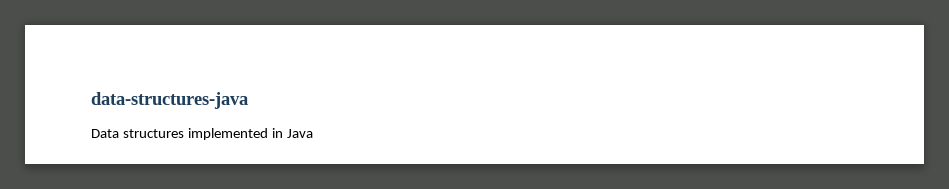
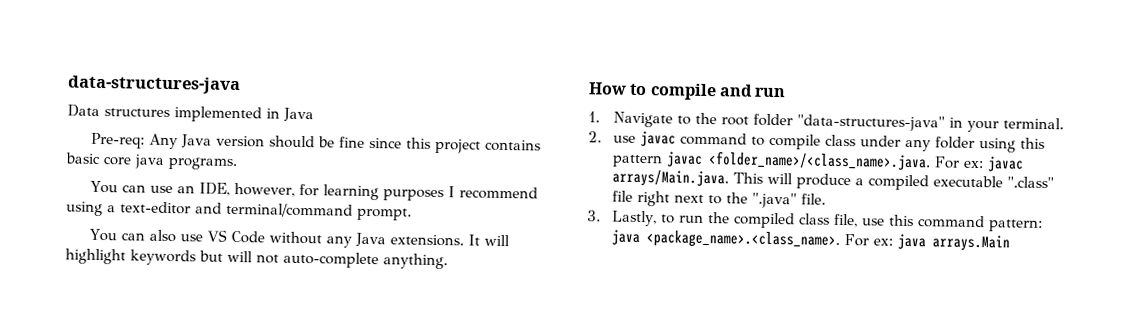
(313, 133) none -> [91,132,542,154] [65,152,237,171] [90,180,538,202] [66,201,412,221] [89,228,510,248] [65,248,448,270] [588,82,787,101] [588,111,1065,133] [588,131,1046,153] [612,151,1025,172] [612,169,1055,191] [612,190,827,209] [587,210,1044,232] [611,229,1011,252] // Pre-req: Any Java version should be fine since this project contains basic core java programs. // You can use an IDE, however, for learning purposes I recommend using a text-editor and terminal/command prompt. // You can also use VS Code without any Java extensions. It will highlight keywords but will not auto-complete anything. // How to compile and run // 1. Navigate to the root folder "data-structures-java" in your terminal. // 2. use javac command to compile class under any folder using this pattern javac <folder_name>/<class_name>.java. For ex: javac arrays/Main.java. This will produce a compiled executable ".class" file right next to the ".java" file. // 3. Lastly, to run the compiled class file, use this command pattern: java <package_name>.<class_name>. For ex: java arrays.Main

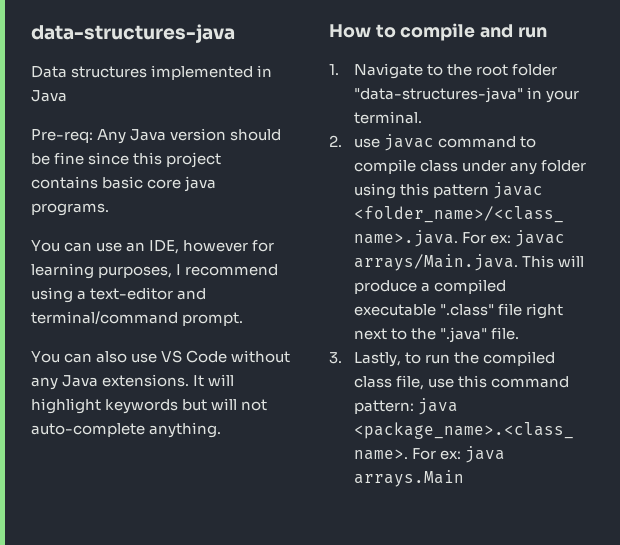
[233,182,295,197] however, -> [183,240,249,252] however
[382,189,444,202] purposes -> [98,266,173,278] purposes,

